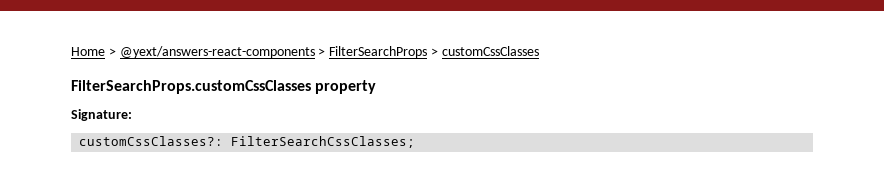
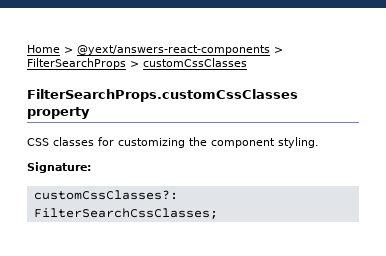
(377, 87) none -> [27,137,319,148] // CSS classes for customizing the component styling.

